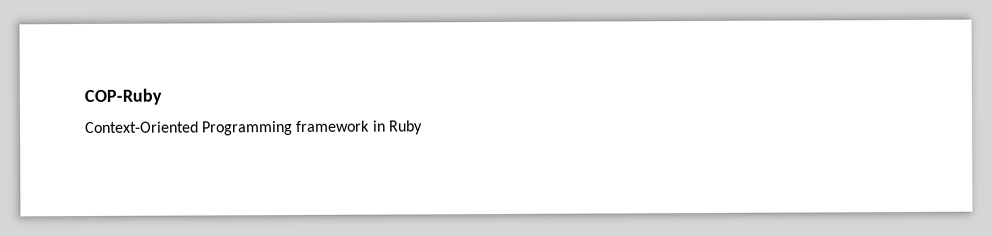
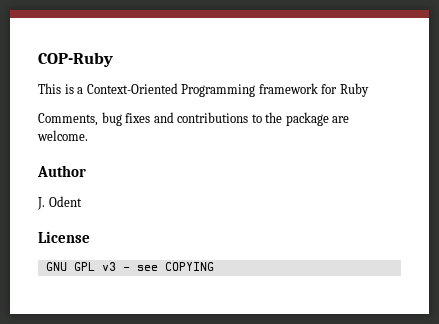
(162, 97) none -> [38,83,84,94] This is a
[372,120,386,132] in -> [321,84,338,94] for
(423, 127) none -> [38,112,350,126] [37,130,88,141] [37,165,86,177] [37,196,82,210] [38,231,90,243] [45,262,214,271] // Comments, bug fixes and contributions to the package are welcome. // Author // J. Odent // License // GNU GPL v3 - see COPYING

